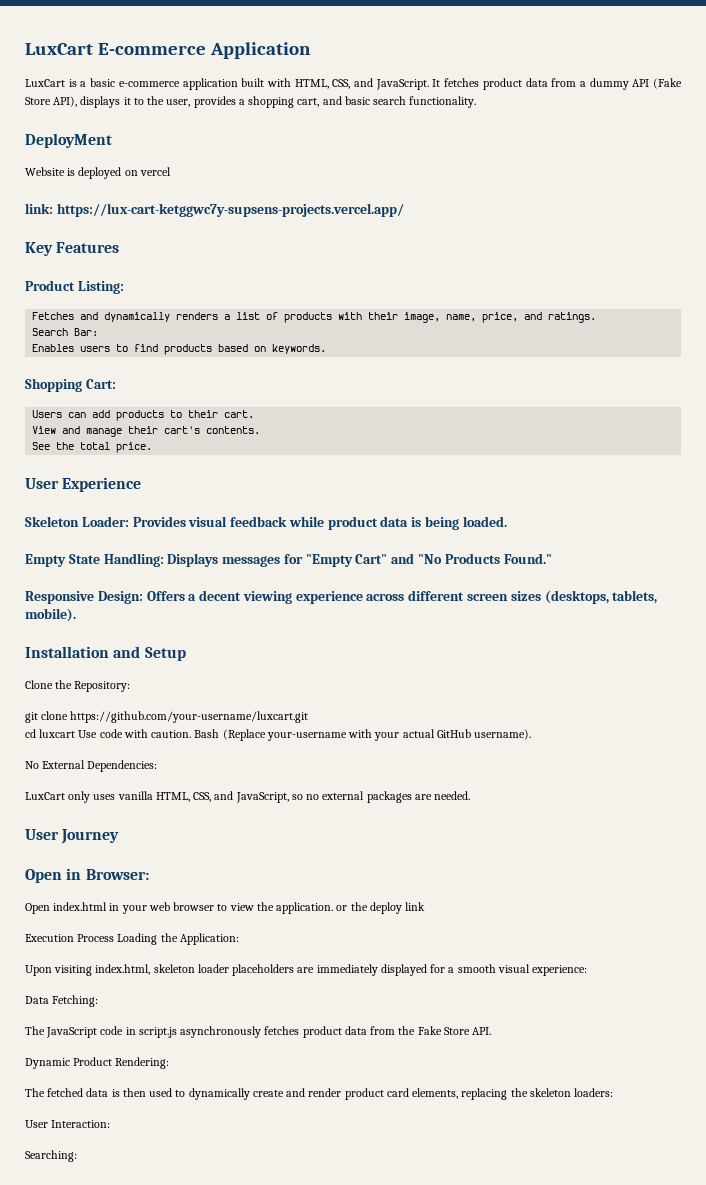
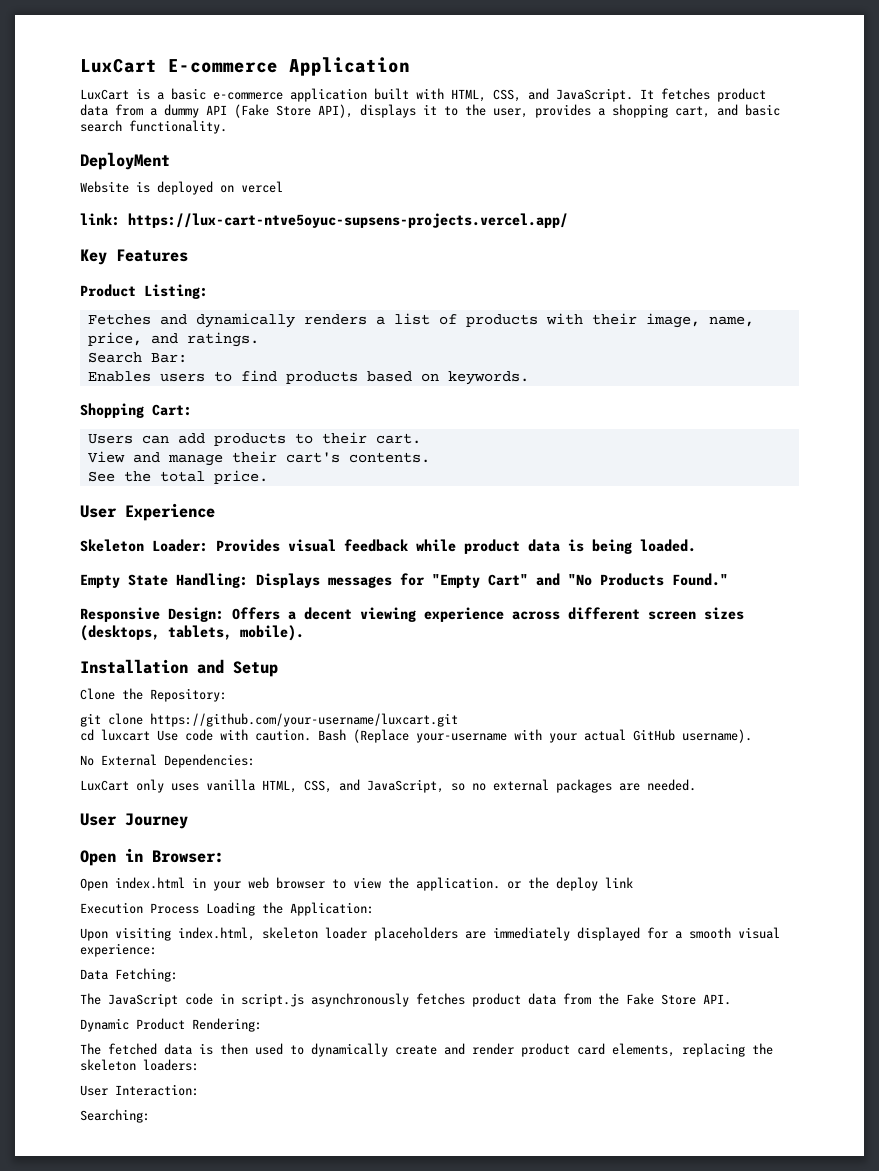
[56,203,404,217] https://lux-cart-ketggwc7y-supsens-projects.vercel.app/ -> [128,213,568,228] https://lux-cart-ntve5oyuc-supsens-projects.vercel.app/

